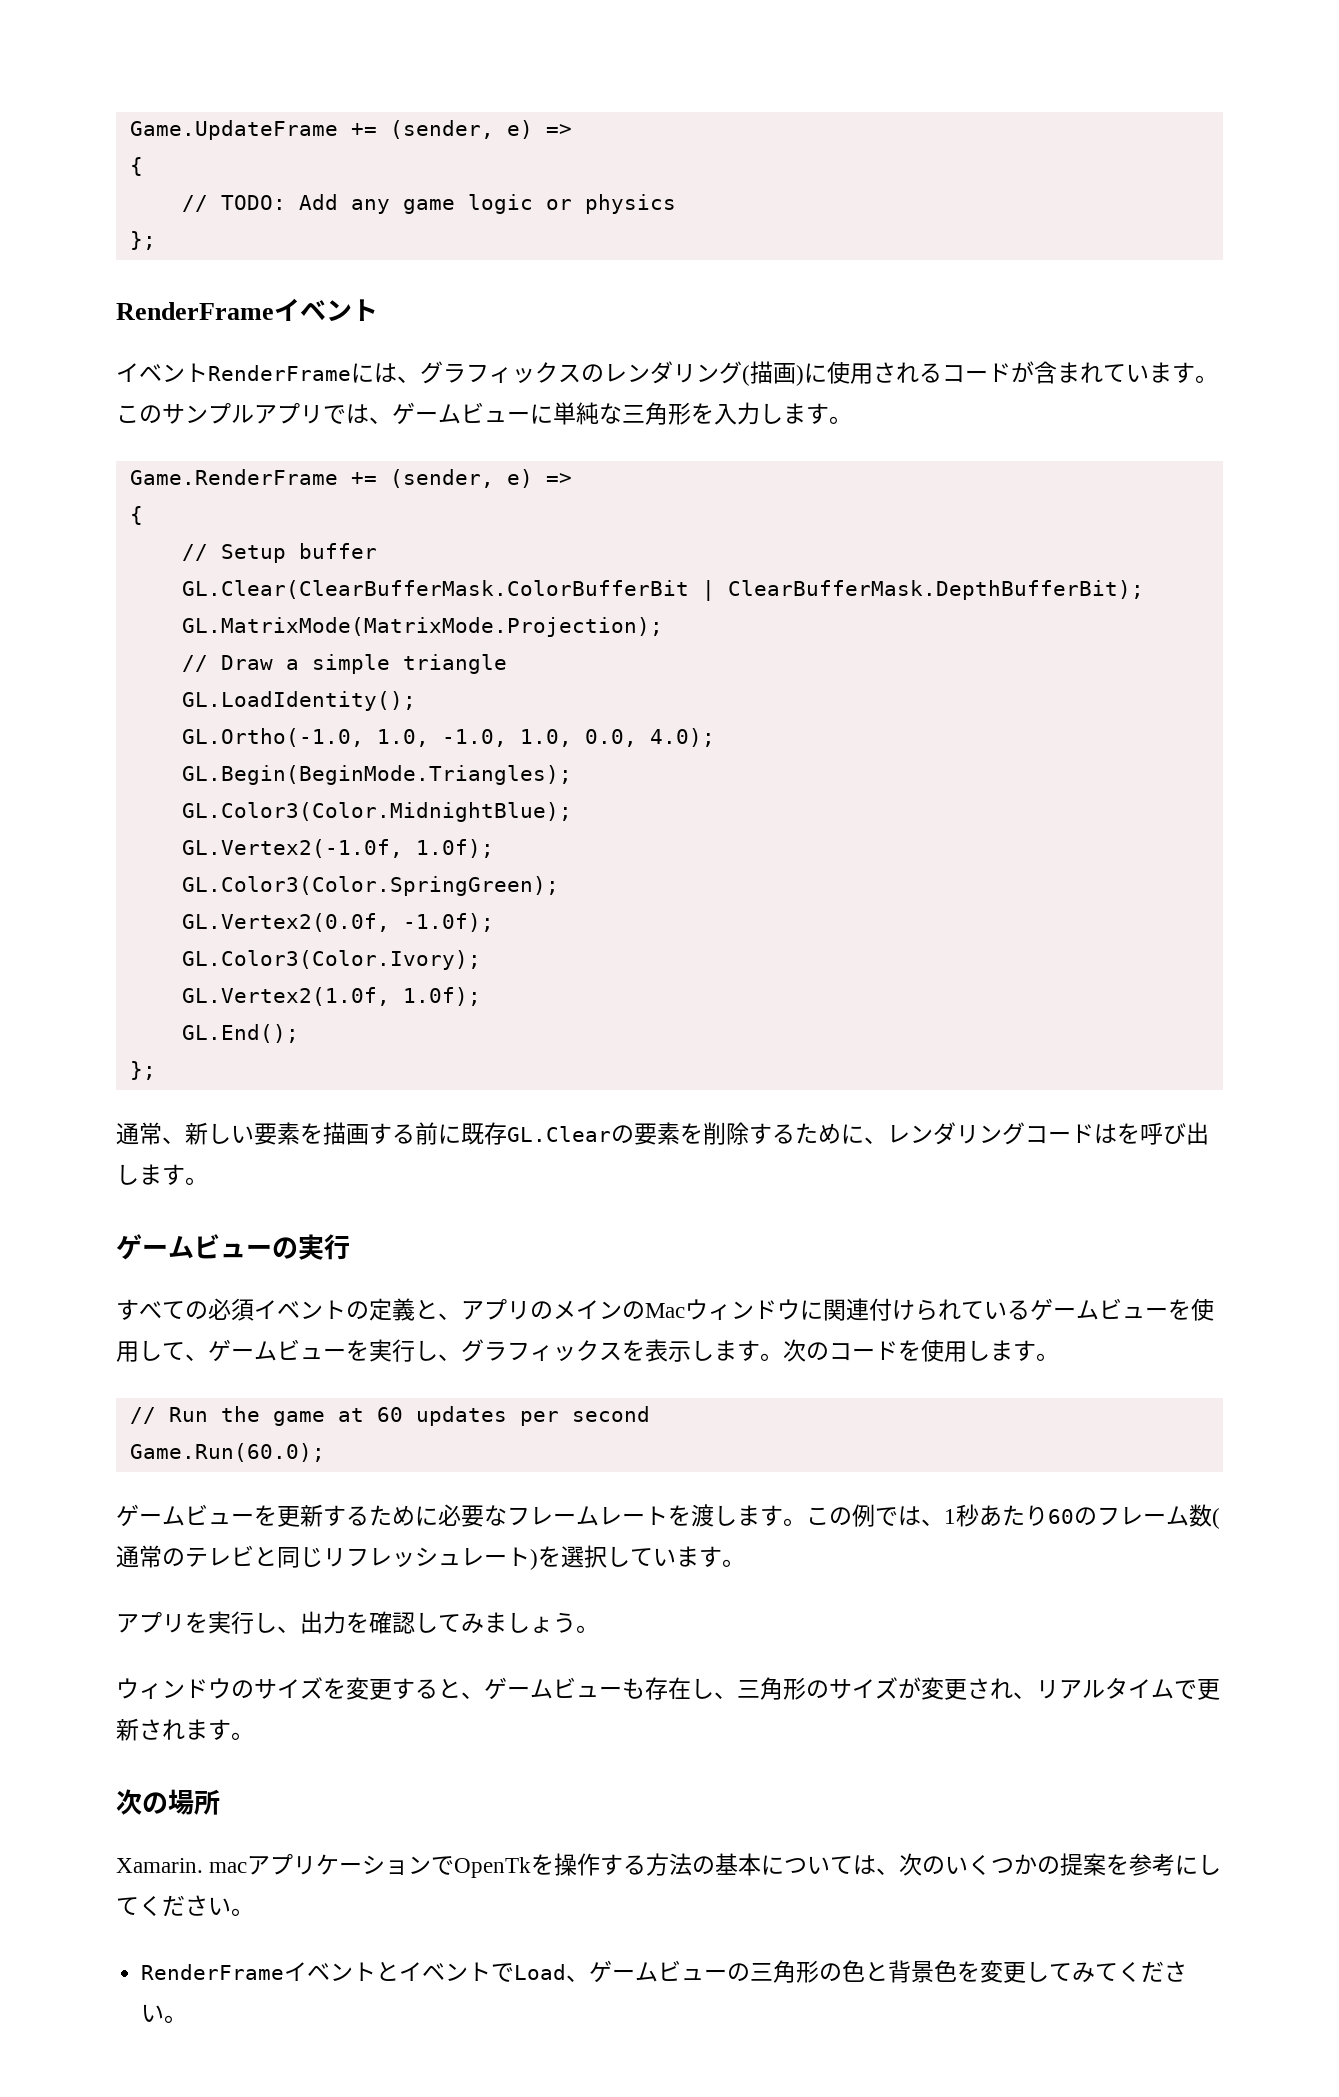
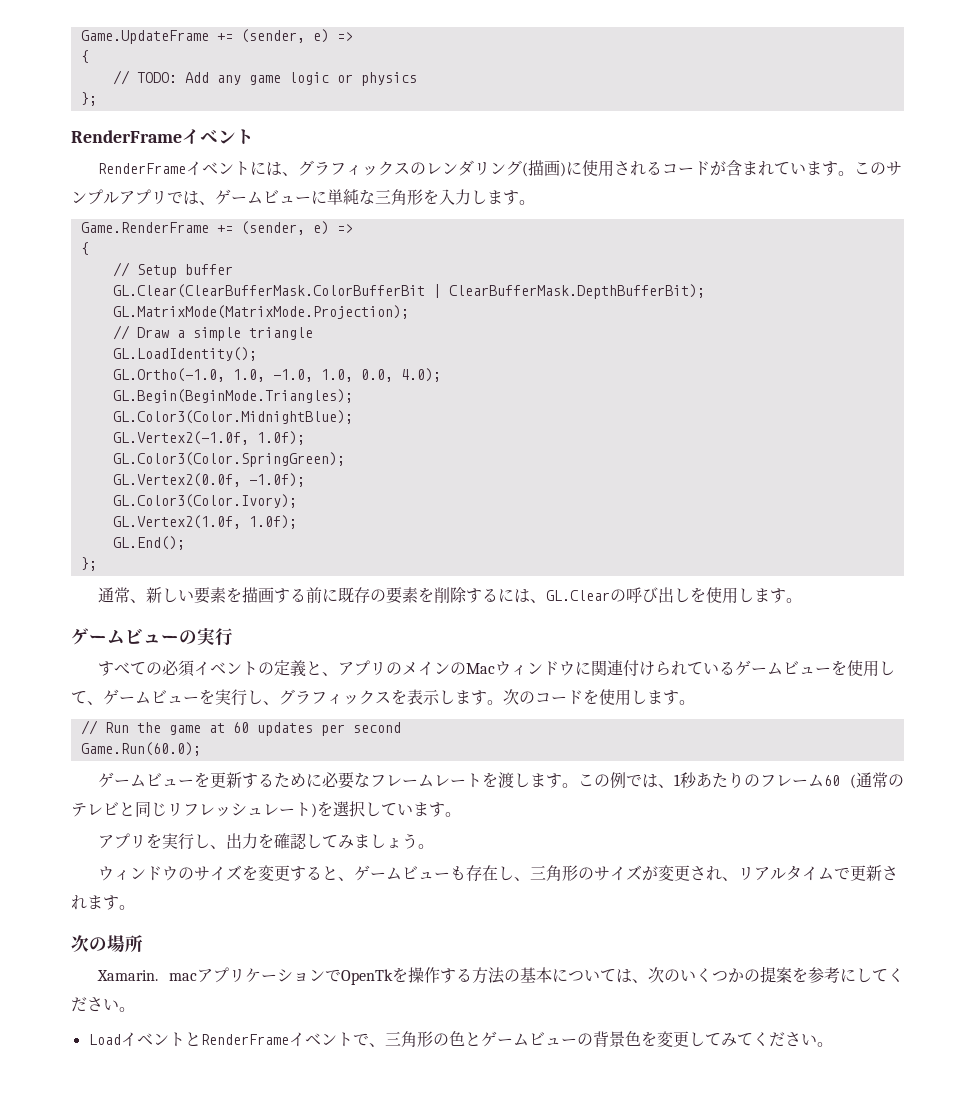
[116,363,351,382] イベントRenderFrame -> [98,161,251,176] RenderFrameイベント
[507,1126,611,1142] GL.Clear -> (371, 595) none
[795,1122,1209,1145] ために、レンダリングコードはを呼び出 -> [498,587,739,604] には、GL.Clearの呼び出しを使用
[1048,1509,1074,1524] 60 -> (745, 780) none
[1189,1504,1212,1527] 数 -> [824,775,841,786] 60
[141,1960,889,1983] RenderFrameイベントとイベントでLoad、ゲームビューの三角形の色と -> [88,1031,593,1047] LoadイベントとRenderFrameイベントで、三角形の色とゲームビューの

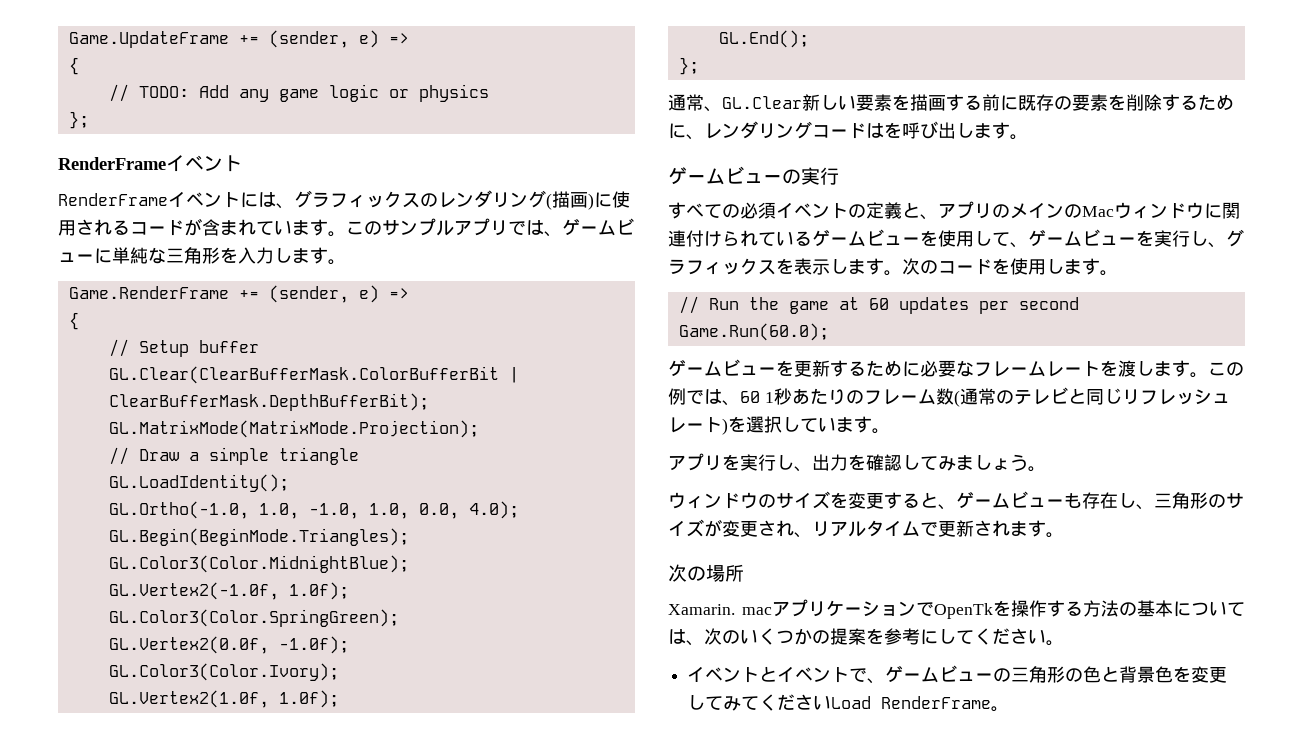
(147, 601) none -> [722,96,802,109] GL.Clear
[498,587,739,604] には、GL.Clearの呼び出しを使用 -> [1198,94,1234,110] [668,121,956,140] ために、レンダリングコードはを呼び出
(675, 786) none -> [740,391,760,403] 60
[824,775,841,786] 60 -> [935,388,954,405] 数
[88,1034,121,1045] Load -> (1064, 643) none
[200,1034,289,1045] RenderFrame -> (778, 674) none
[384,1031,593,1047] 三角形の色とゲームビューの -> [885,665,1120,683] ゲームビューの三角形の色と
(817, 1039) none -> [831,696,992,709] Load RenderFrame

